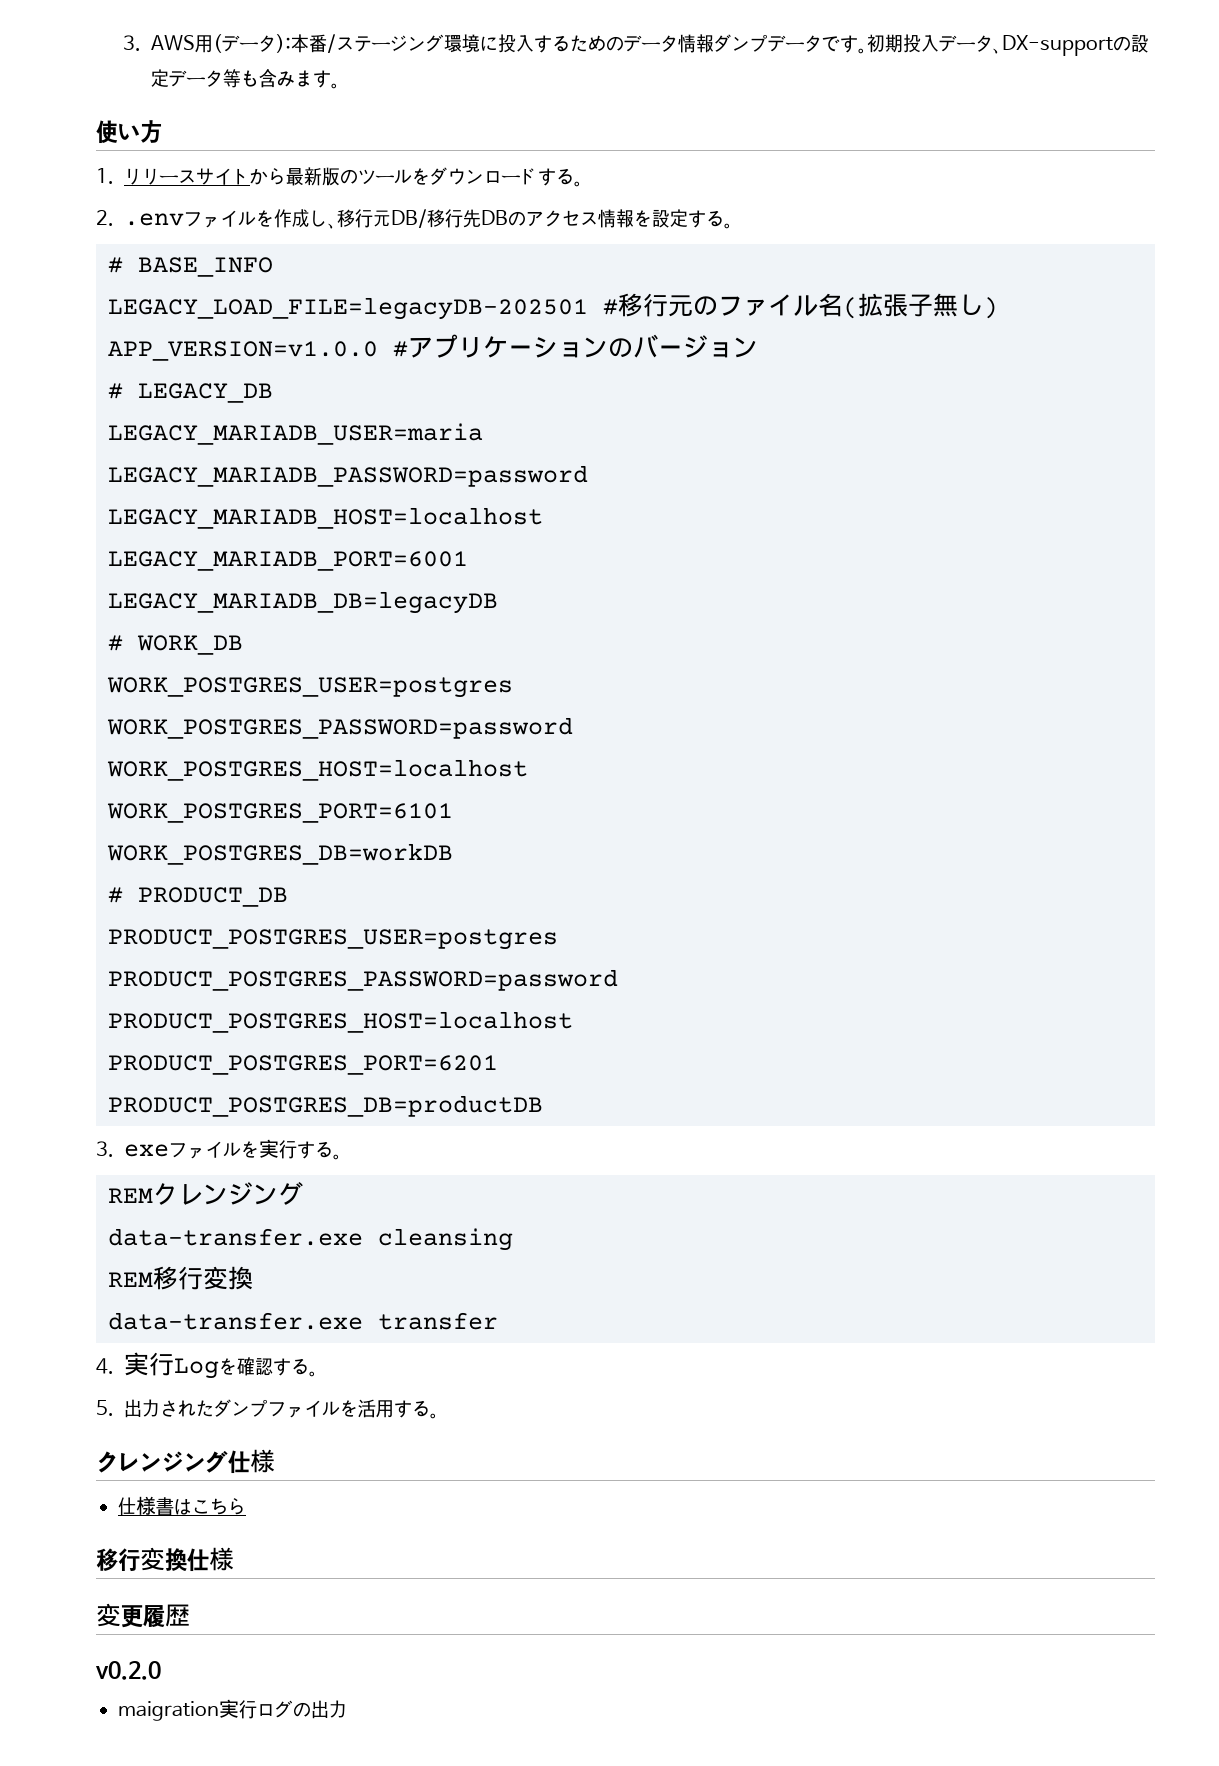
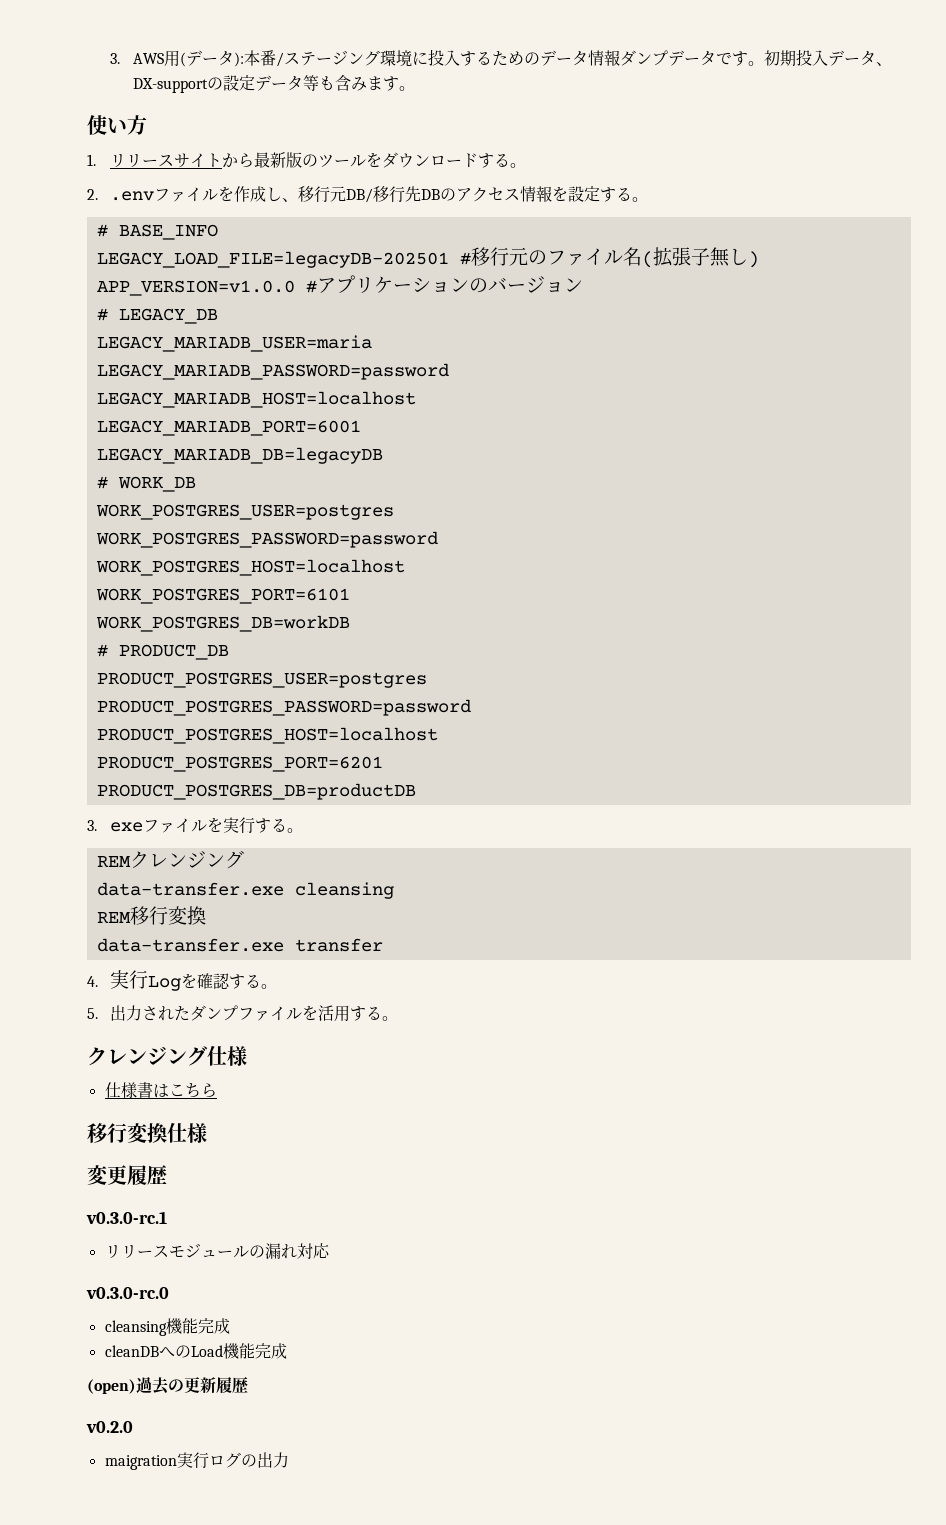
(190, 1615) none -> [86,1211,167,1224] [104,1243,330,1259] [86,1287,169,1299] [104,1318,230,1336] [104,1343,287,1359] [87,1377,248,1395] // v0.3.0-rc.1 // リリースモジュールの漏れ対応 // v0.3.0-rc.0 // cleansing機能完成 // cleanDBへのLoad機能完成 // (open)過去の更新履歴

